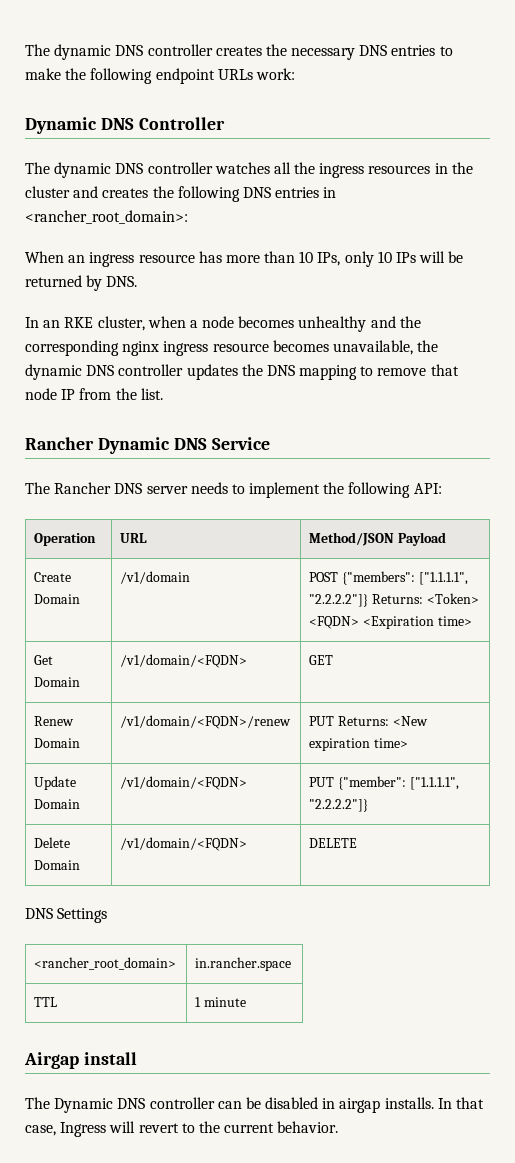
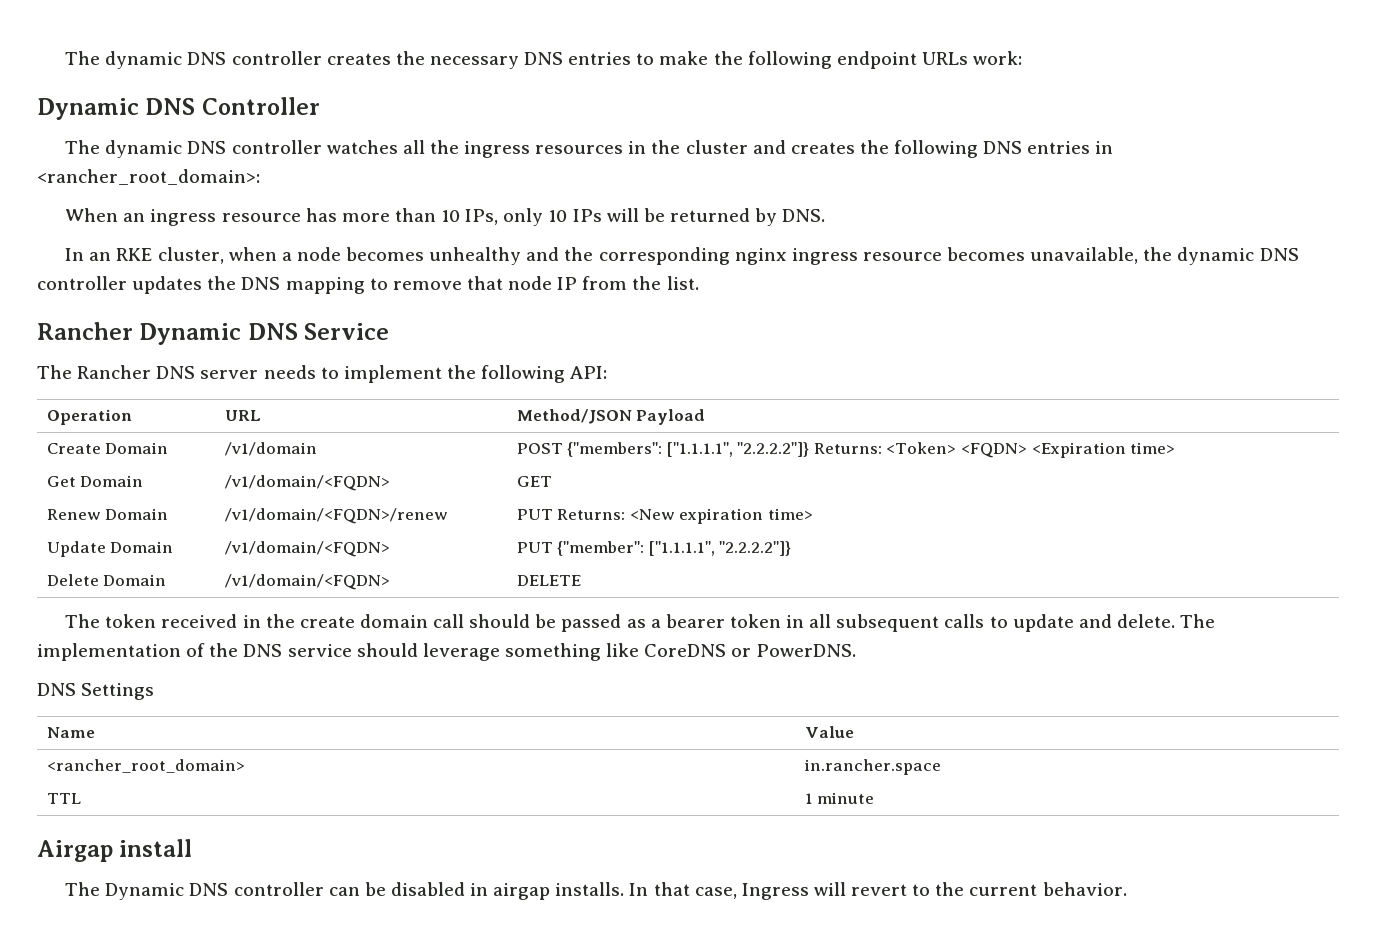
(358, 843) none -> [65,614,1216,632] [37,643,857,661] // The token received in the create domain call should be passed as a bearer token in all subsequent calls to update and delete. The implementation of the DNS service should leverage something like CoreDNS or PowerDNS.
(108, 915) none -> [46,727,95,738] [804,726,854,738] // Name | Value

